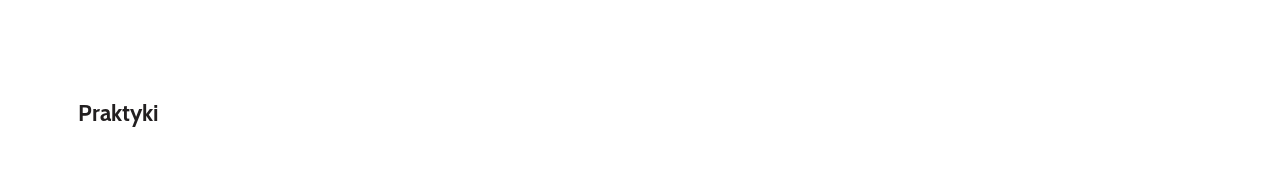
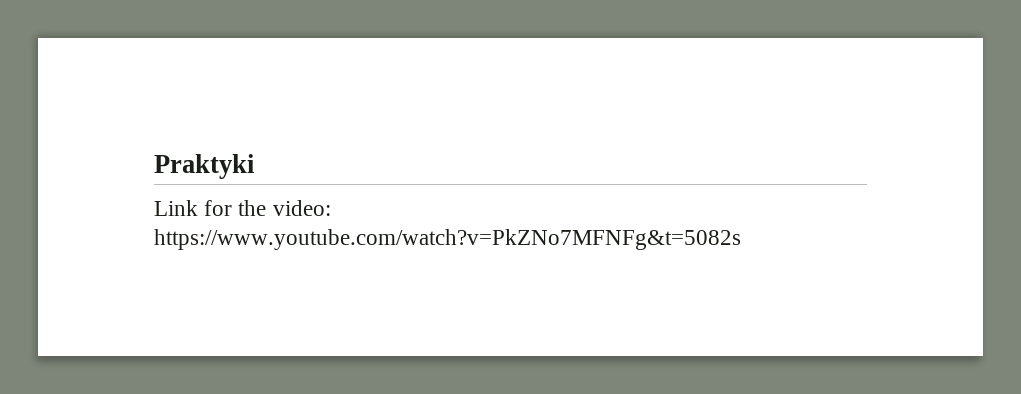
(159, 115) none -> [154,200,331,216] [154,229,741,250] // Link for the video: https://www.youtube.com/watch?v=PkZNo7MFNFg&t=5082s

